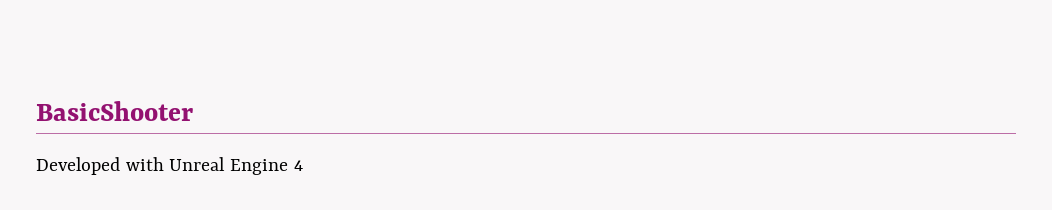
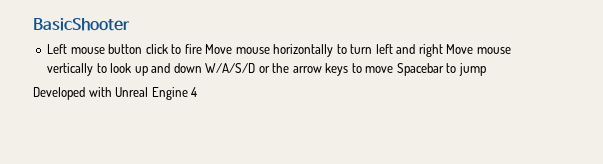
(193, 111) none -> [47,44,511,57] [47,63,486,76] // Left mouse button click to fire Move mouse horizontally to turn left and right Move mouse vertically to look up and down W/A/S/D or the arrow keys to move Spacebar to jump

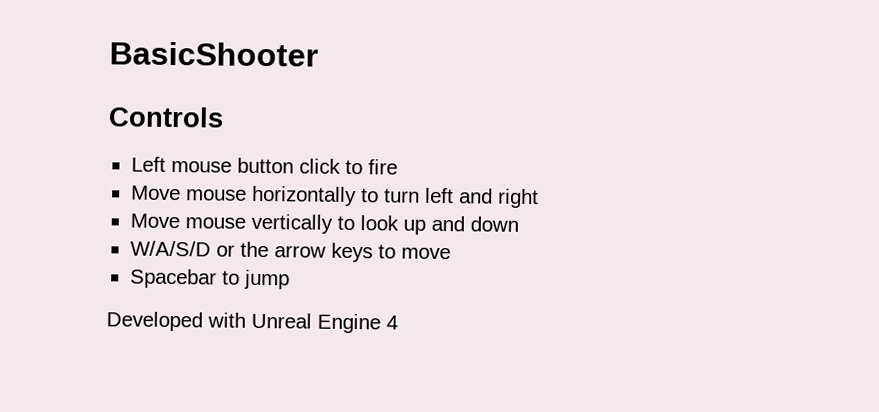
(130, 24) none -> [108,106,224,128] // Controls
(202, 49) none -> (398, 167) //
(443, 50) none -> (539, 198) //
(202, 68) none -> (519, 224) //
(394, 69) none -> (451, 253) //

